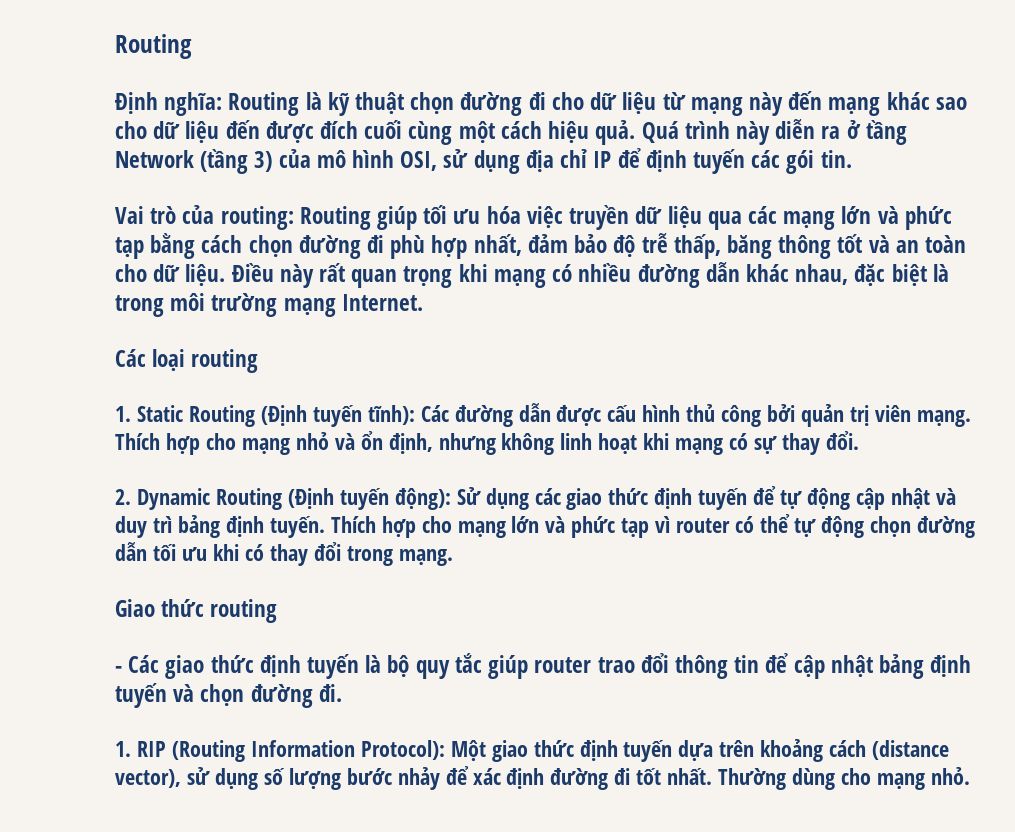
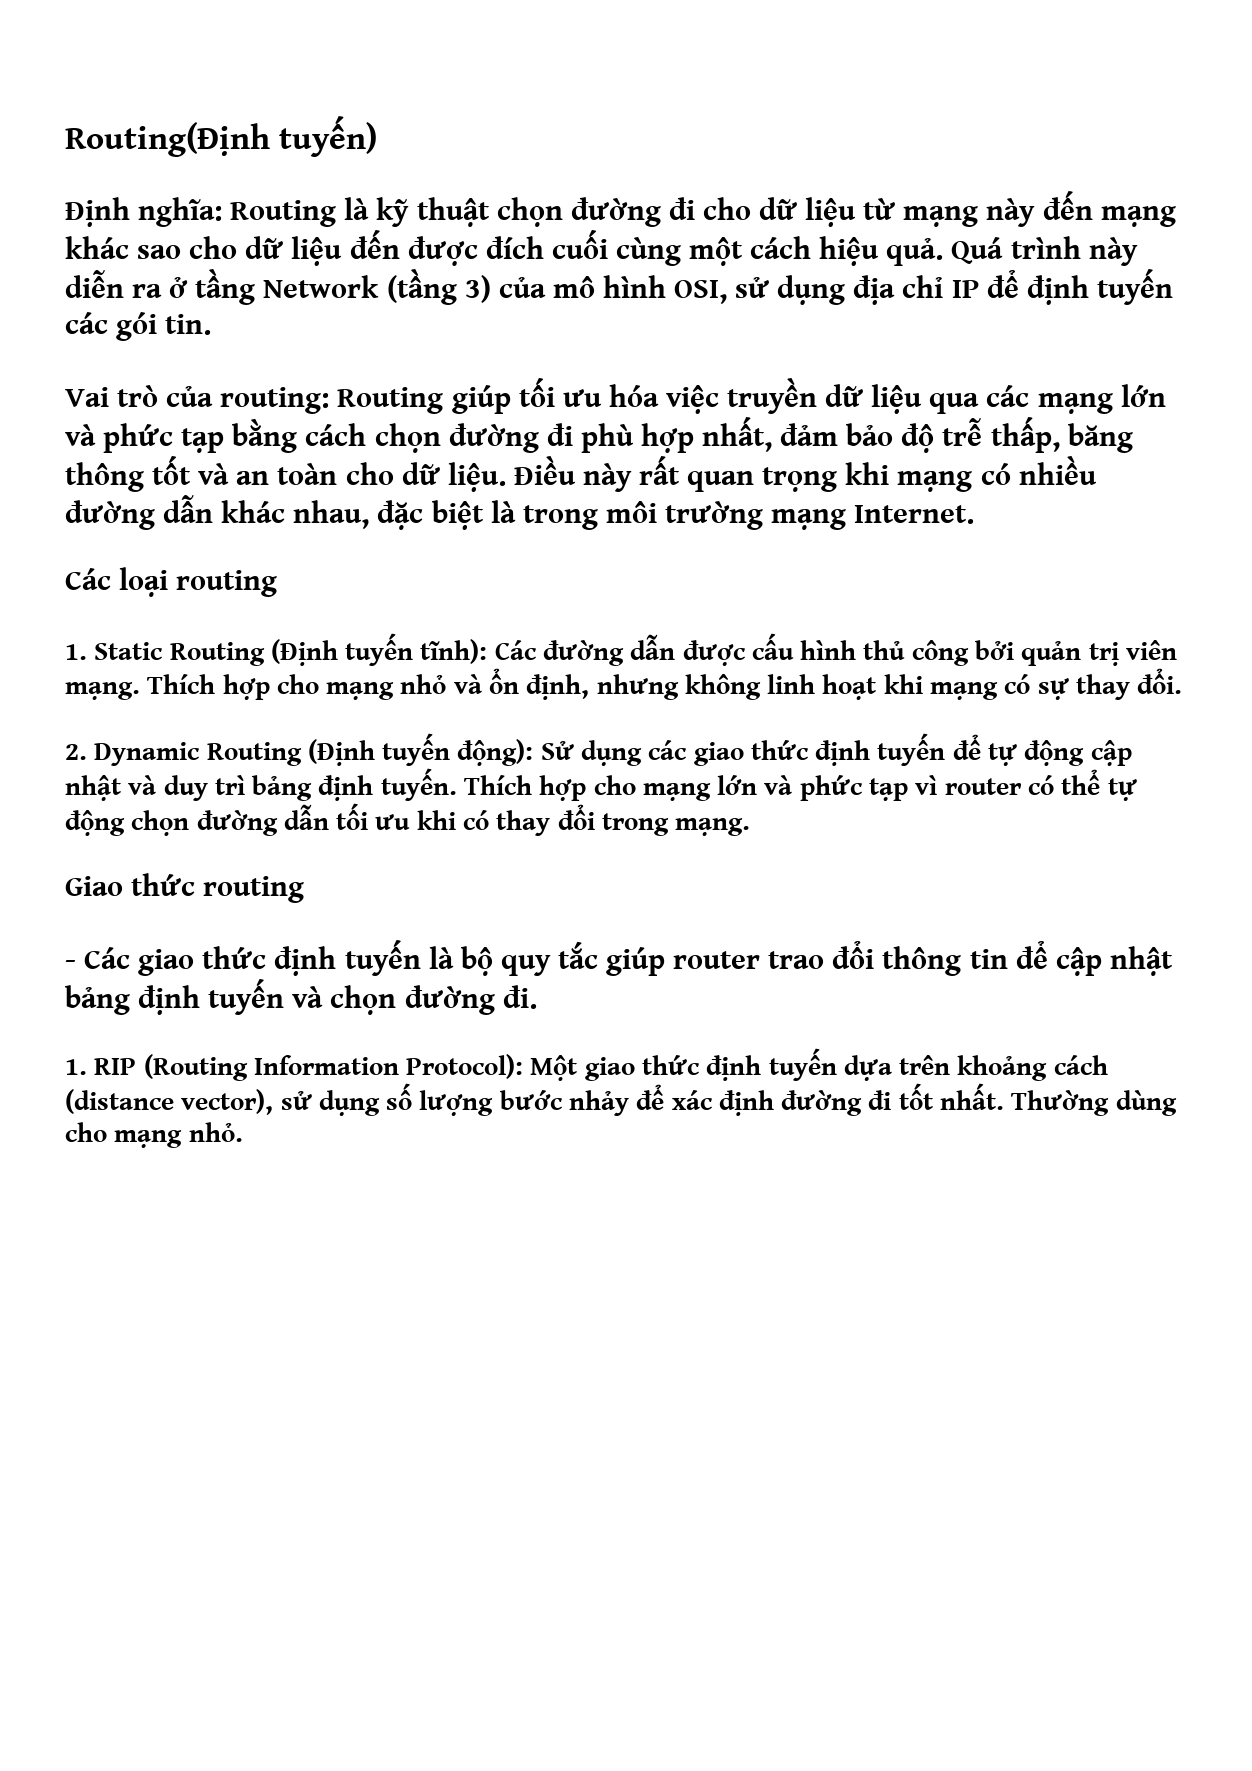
[115,34,192,59] Routing -> [65,116,378,157] Routing(Định tuyến)

